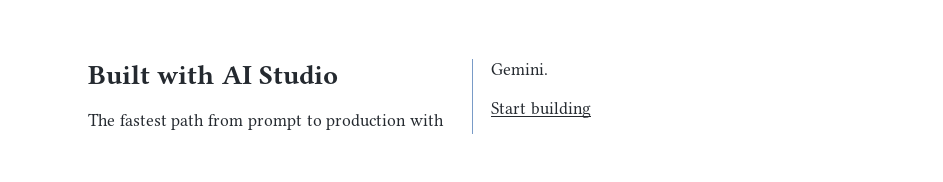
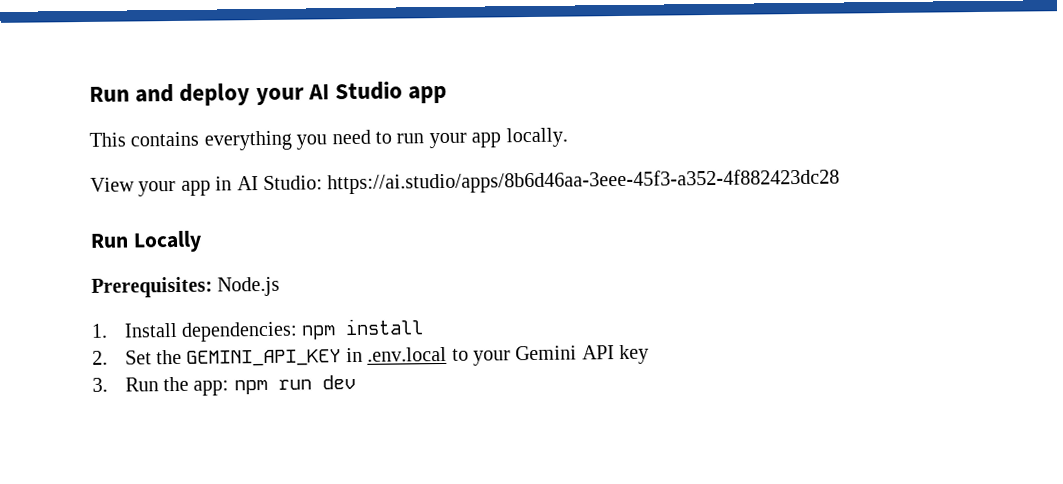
[88,65,339,84] [88,113,445,130] [491,63,548,75] [491,102,591,118] Built with AI Studio // The fastest path from prompt to production with Gemini. // Start building -> [89,81,448,106] [89,127,568,151] [90,168,841,197] [90,230,202,253] [91,276,281,298] [91,318,425,342] [92,344,650,367] [92,374,356,396] Run and deploy your AI Studio app // This contains everything you need to run your app locally. // View your app in AI Studio: https://ai.studio/apps/8b6d46aa-3eee-45f3-a352-4f882423dc28 // Run Locally // Prerequisites: Node.js // 1. Install dependencies: npm install // 2. Set the GEMINI_API_KEY in .env.local to your Gemini API key // 3. Run the app: npm run dev

